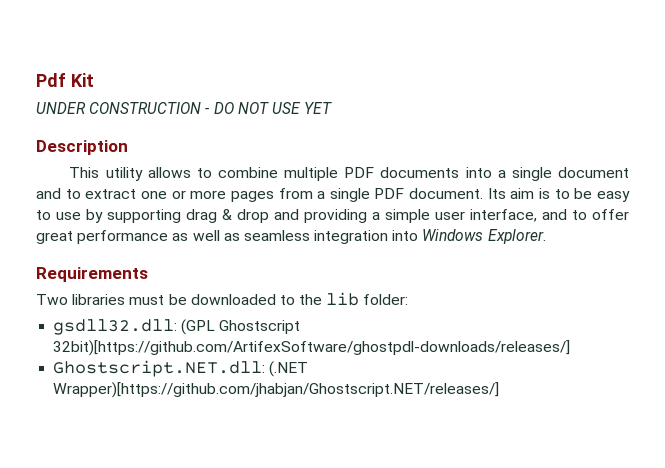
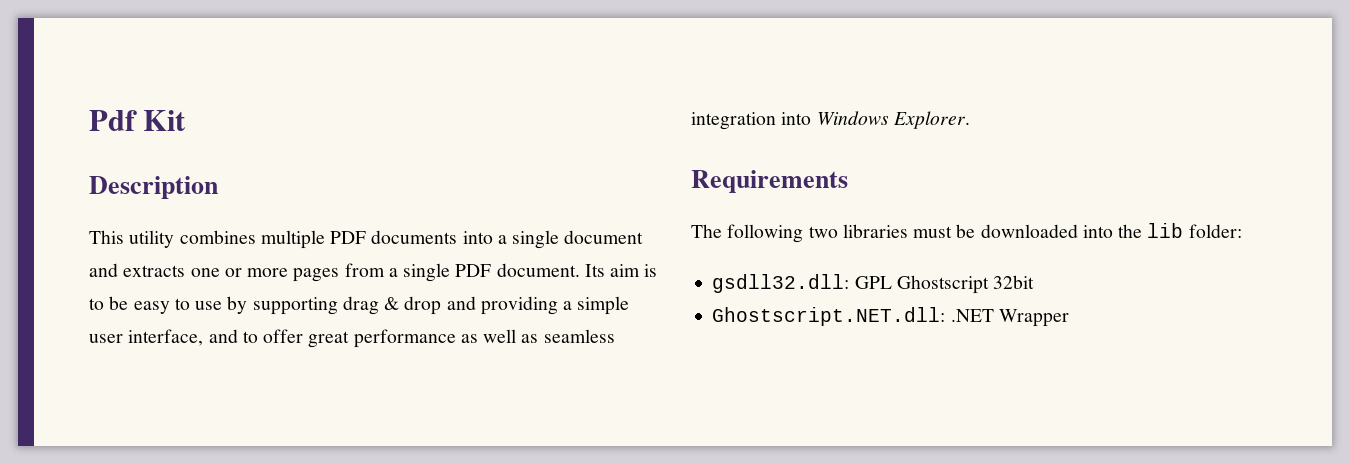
[36,102,333,114] // UNDER CONSTRUCTION - DO NOT USE YET -> (187, 120) none
[147,167,278,178] allows to combine -> [179,230,256,244] combines
[65,189,137,199] to extract -> [123,265,186,277] extracts
[36,294,68,305] Two -> [691,224,838,243] The following two
[279,295,295,305] to -> [1082,225,1113,238] into
[181,319,301,335] [53,340,571,356] (GPL Ghostscript 32bit)[https://github.com/ArtifexSoftware/ghostpdl-downloads/releases/] -> [854,275,1035,294] GPL Ghostscript 32bit
[269,361,309,377] [53,382,500,398] (.NET Wrapper)[https://github.com/jhabjan/Ghostscript.NET/releases/] -> [950,309,1069,327] .NET Wrapper

